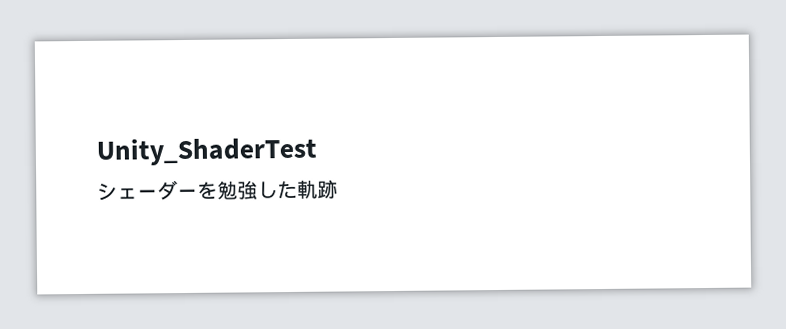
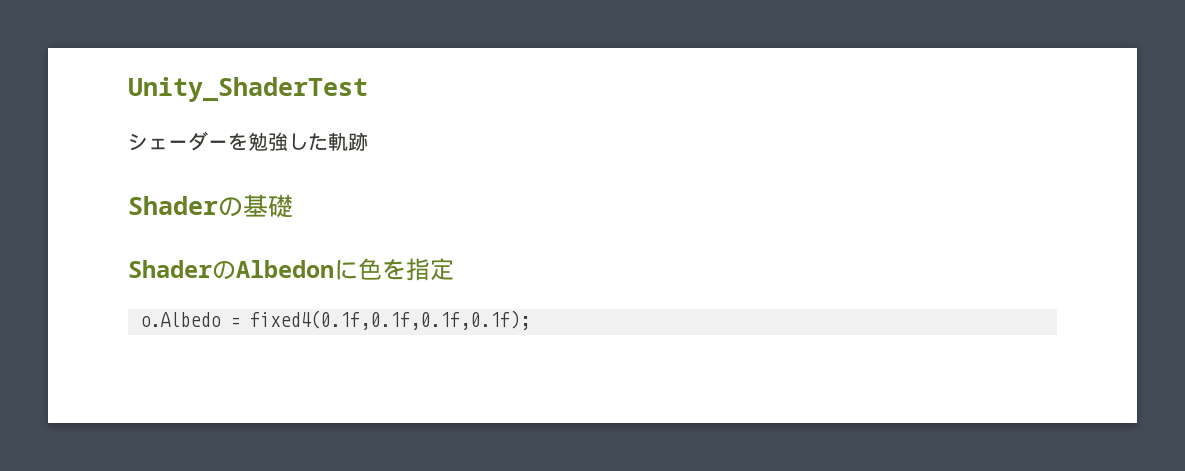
(338, 189) none -> [128,194,293,218] [128,258,454,281] [140,310,530,330] // Shaderの基礎 // ShaderのAlbedonに色を指定 // o.Albedo = fixed4(0.1f,0.1f,0.1f,0.1f);

